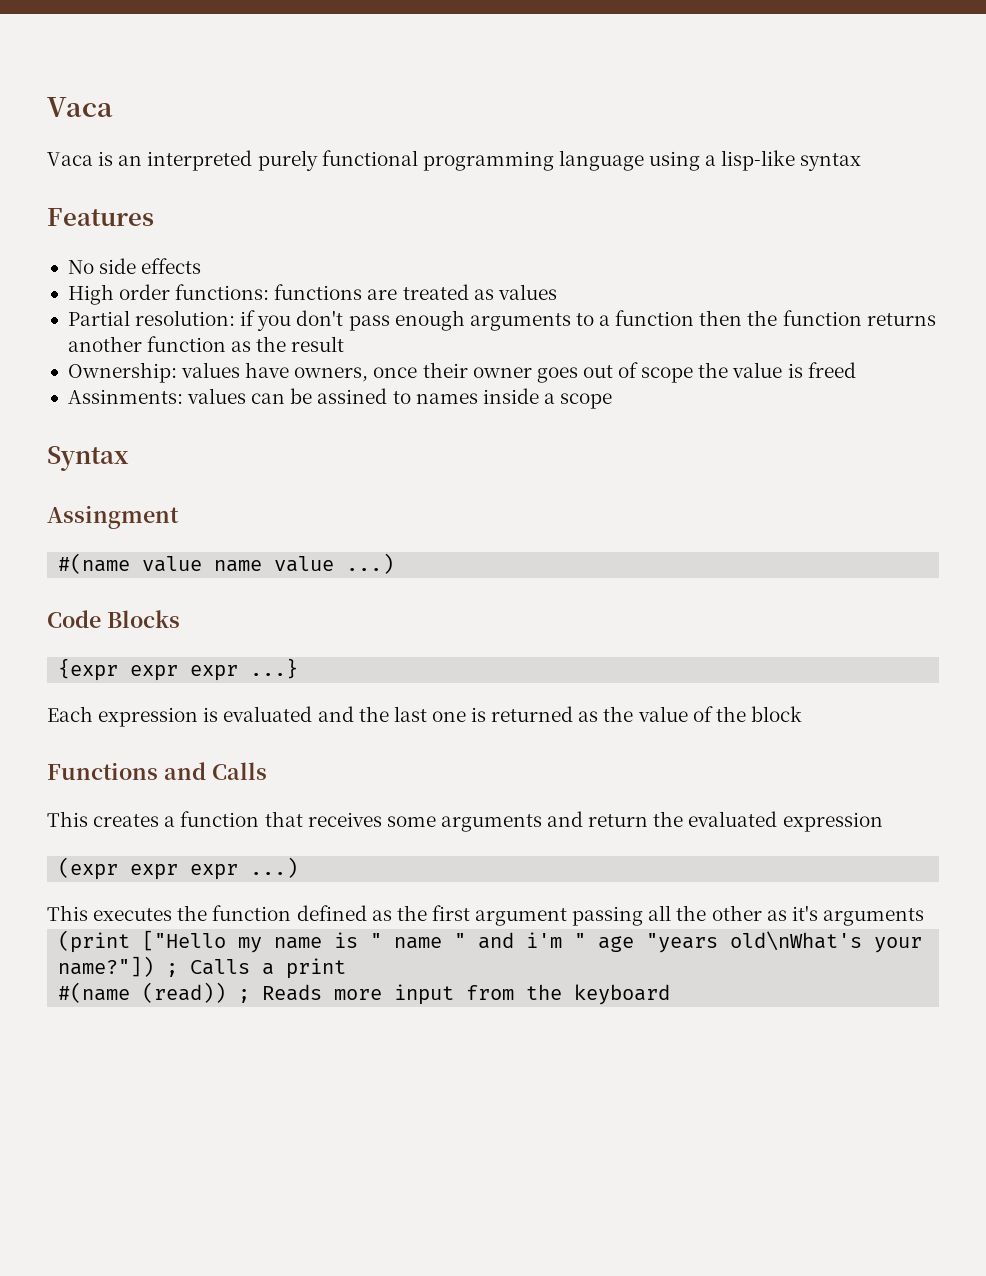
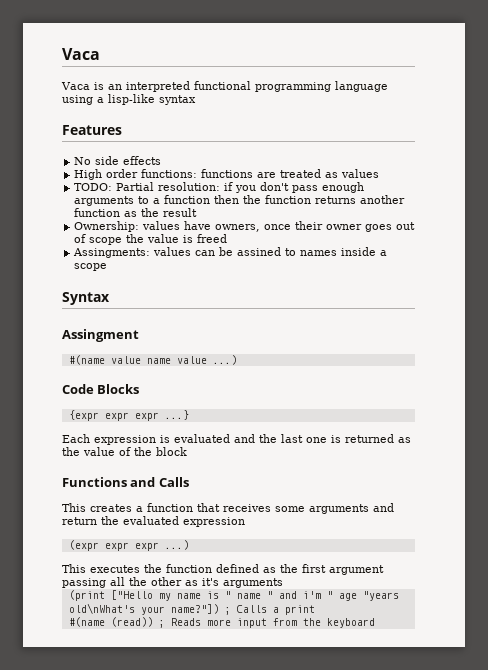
[257,150,318,171] purely -> (190, 86) none
(557, 292) none -> [74,183,113,191] TODO:
[67,389,183,404] Assinments: -> [73,248,151,258] Assingments:

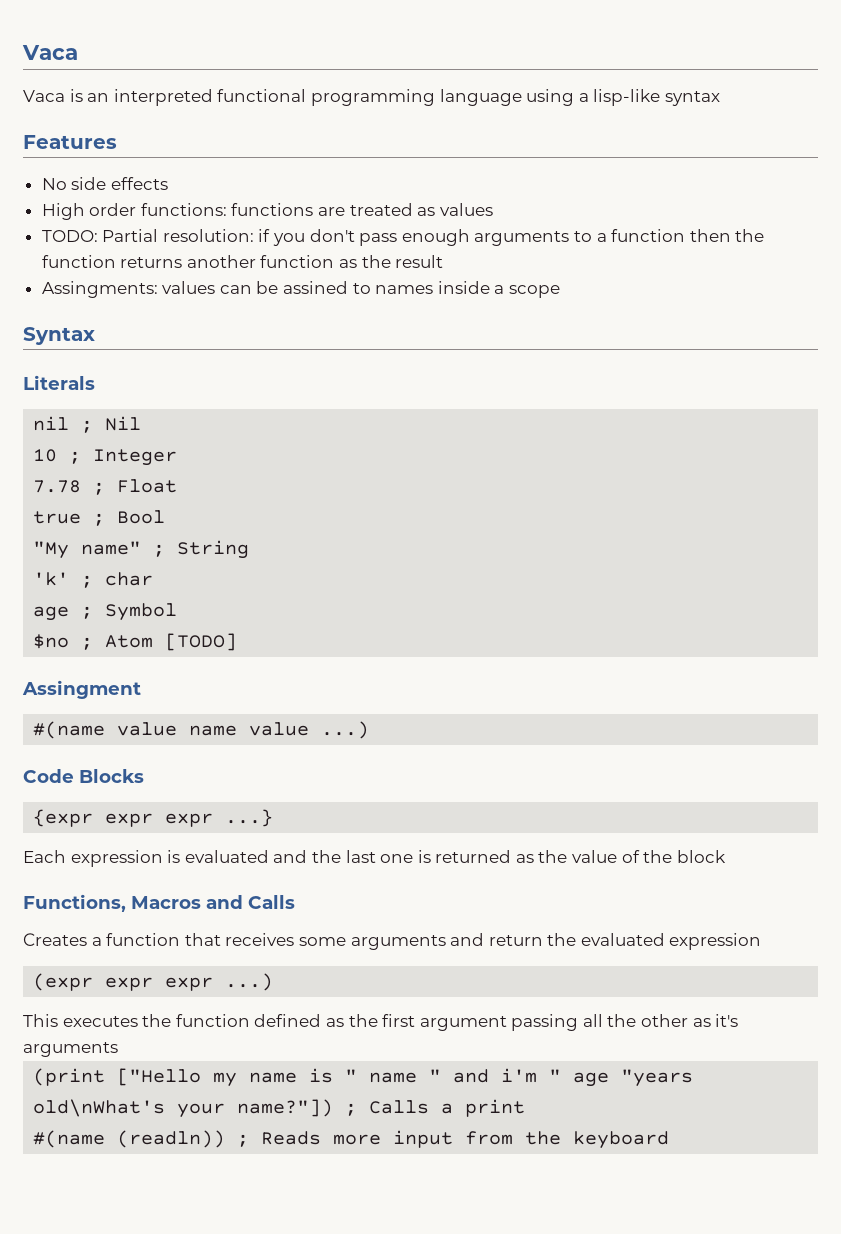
[74,221,416,232] [74,234,228,245] // Ownership: values have owners, once their owner goes out of scope the value is freed -> (444, 261) none
(110, 298) none -> [23,375,95,390] [33,416,142,433] [33,449,178,466] [33,479,178,495] [33,510,166,526] [33,540,250,559] [33,572,154,588] [33,603,178,621] [33,633,238,651] // Literals // nil ; Nil // 10 ; Integer // 7.78 ; Float // true ; Bool // "My name" ; String // 'k' ; char // age ; Symbol // $no ; Atom [TODO]
[62,477,127,487] Functions -> [23,894,201,912] Functions, Macros
[62,503,132,512] This creates -> [23,933,87,946] Creates
[110,617,153,627] (read)) -> [117,1130,226,1148] (readln))

